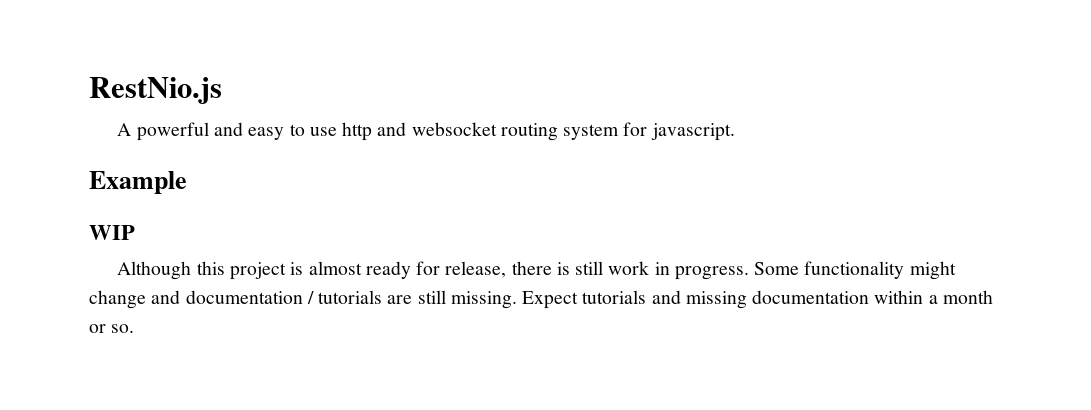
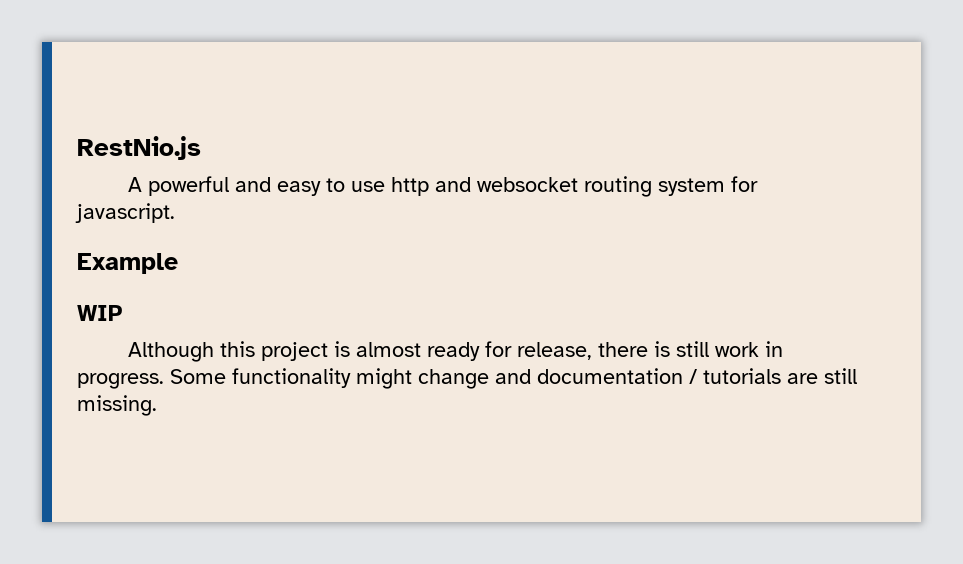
[522,290,993,309] [89,324,135,333] Expect tutorials and missing documentation within a month or so. -> (157, 405) none

